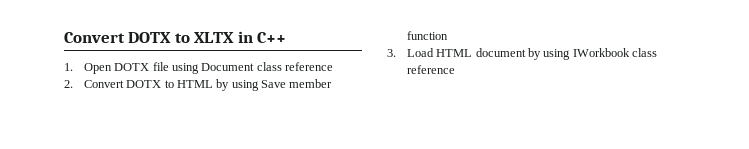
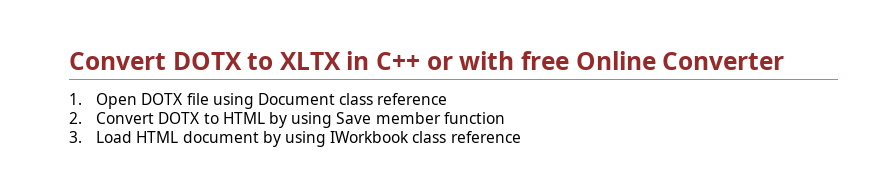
(287, 37) none -> [426,51,785,70] or with free Online Converter

